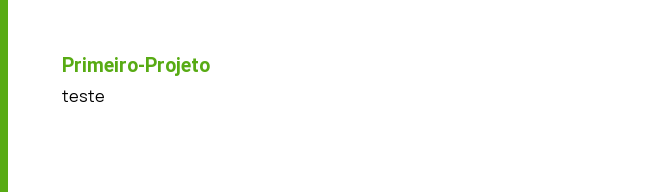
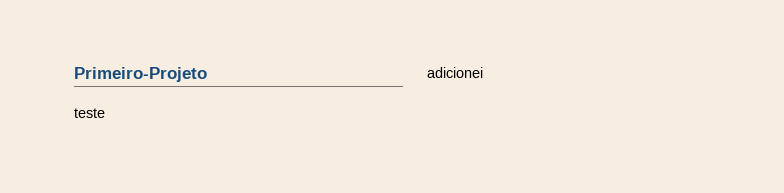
(105, 96) none -> [427,67,483,78] // adicionei

